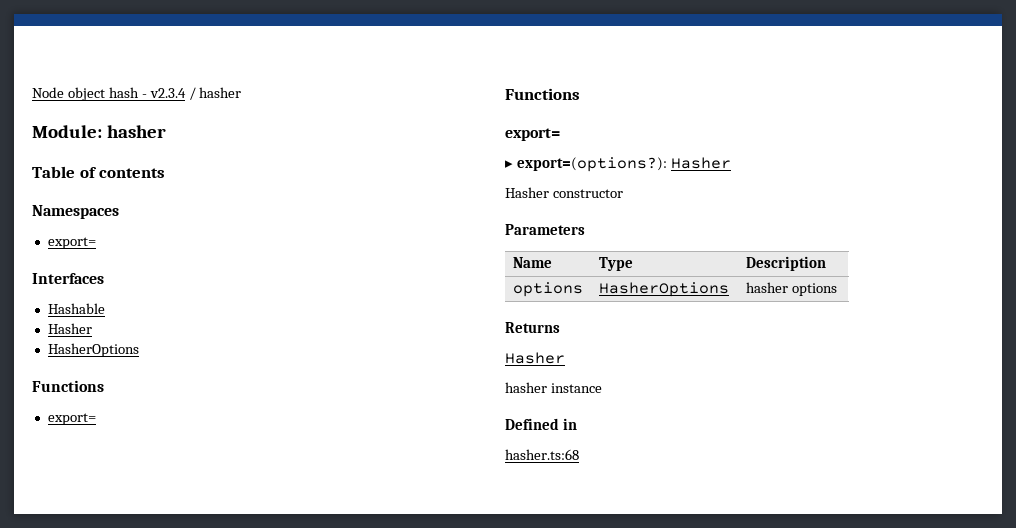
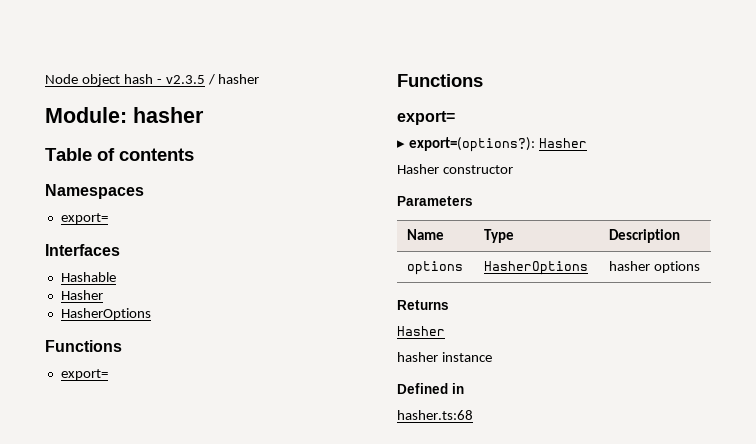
[149,88,186,98] v2.3.4 -> [165,75,205,84] v2.3.5

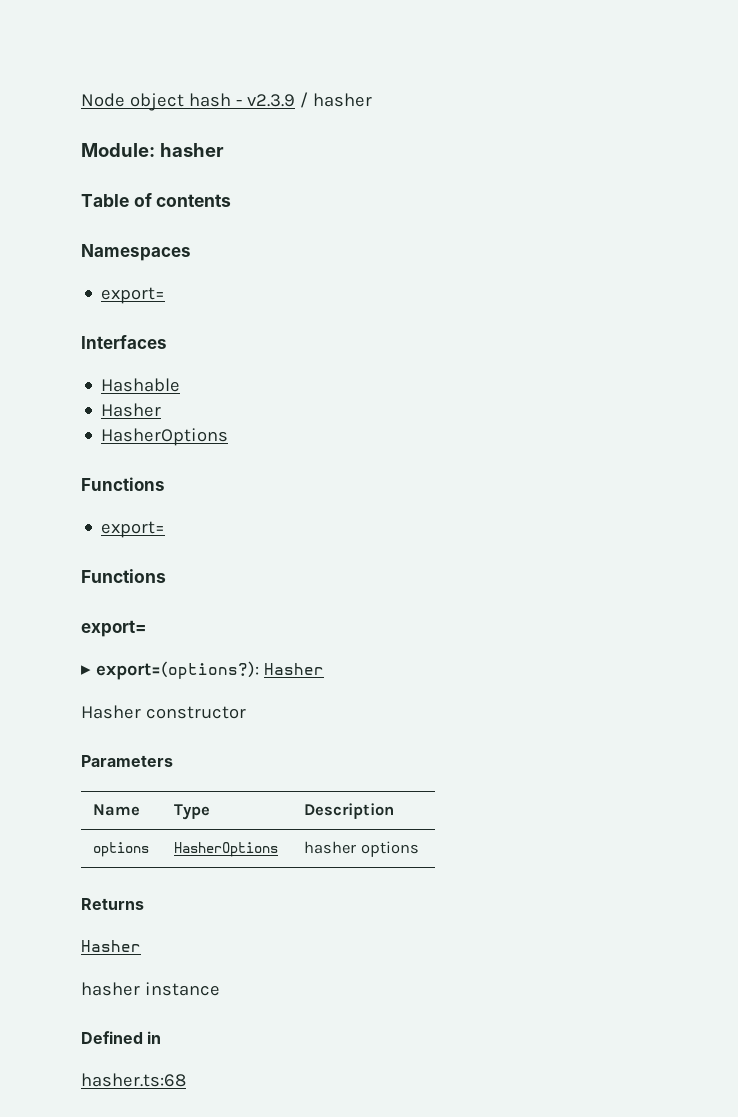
[165,75,205,84] v2.3.5 -> [246,94,295,107] v2.3.9

